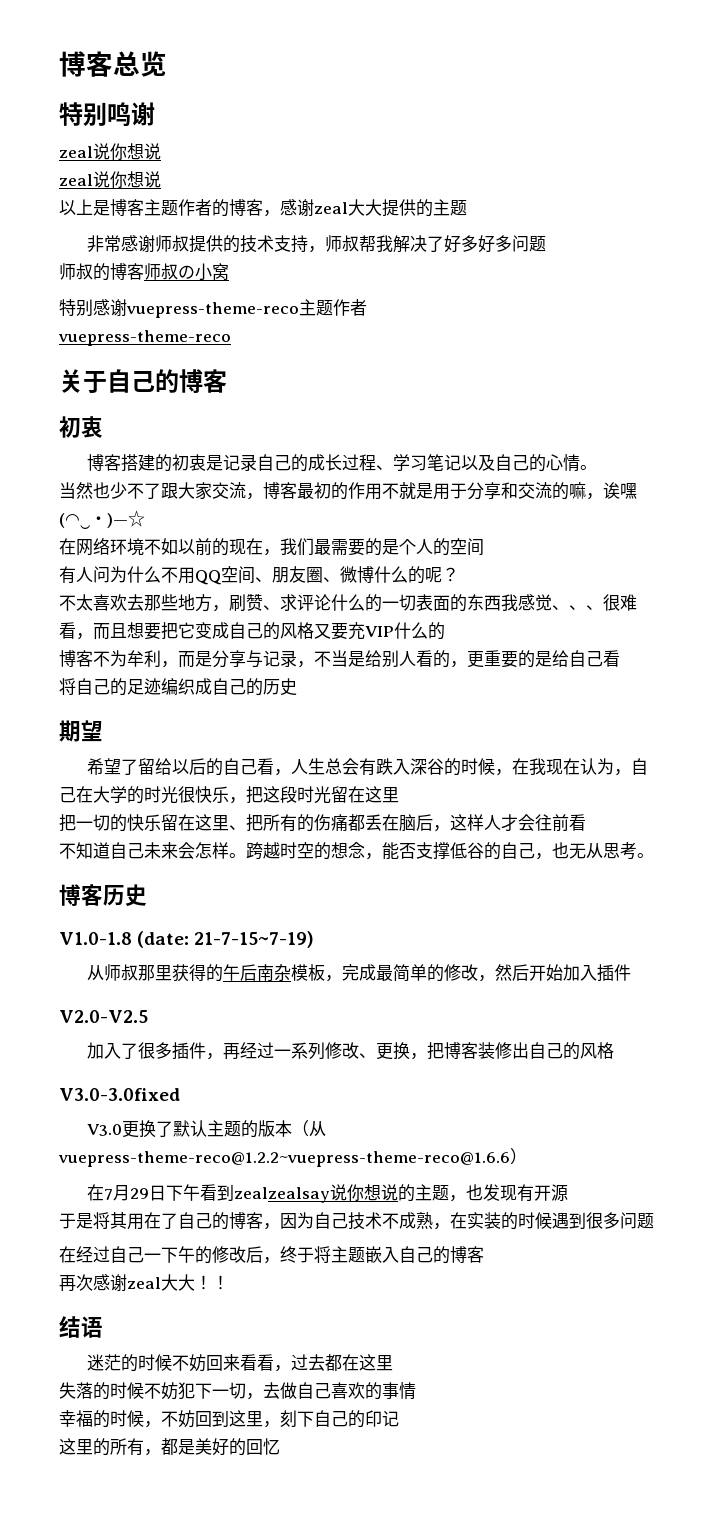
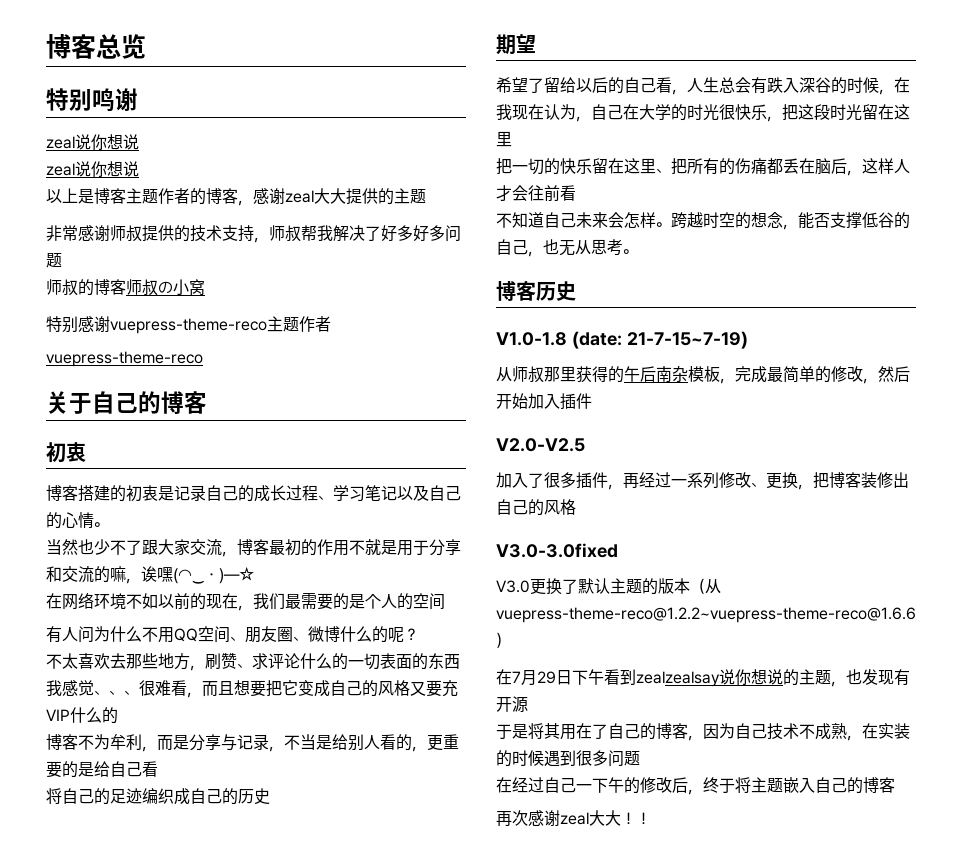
[59,1316,103,1338] [86,1354,393,1372] [59,1382,416,1400] [59,1410,399,1428] [59,1438,280,1456] // 结语 // 迷茫的时候不妨回来看看，过去都在这里 // 失落的时候不妨犯下一切，去做自己喜欢的事情 // 幸福的时候，不妨回到这里，刻下自己的印记 // 这里的所有，都是美好的回忆 -> (651, 818) none

